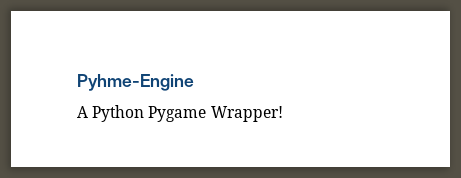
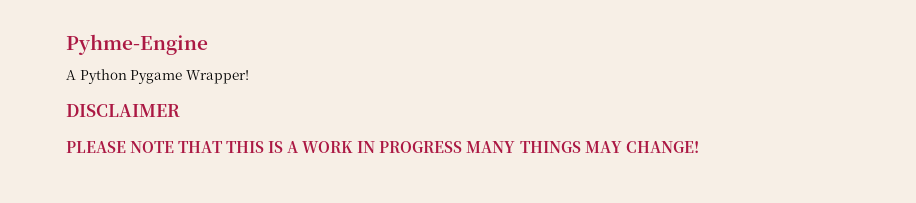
(283, 114) none -> [66,104,180,117] [66,141,699,153] // DISCLAIMER // PLEASE NOTE THAT THIS IS A WORK IN PROGRESS MANY THINGS MAY CHANGE!

